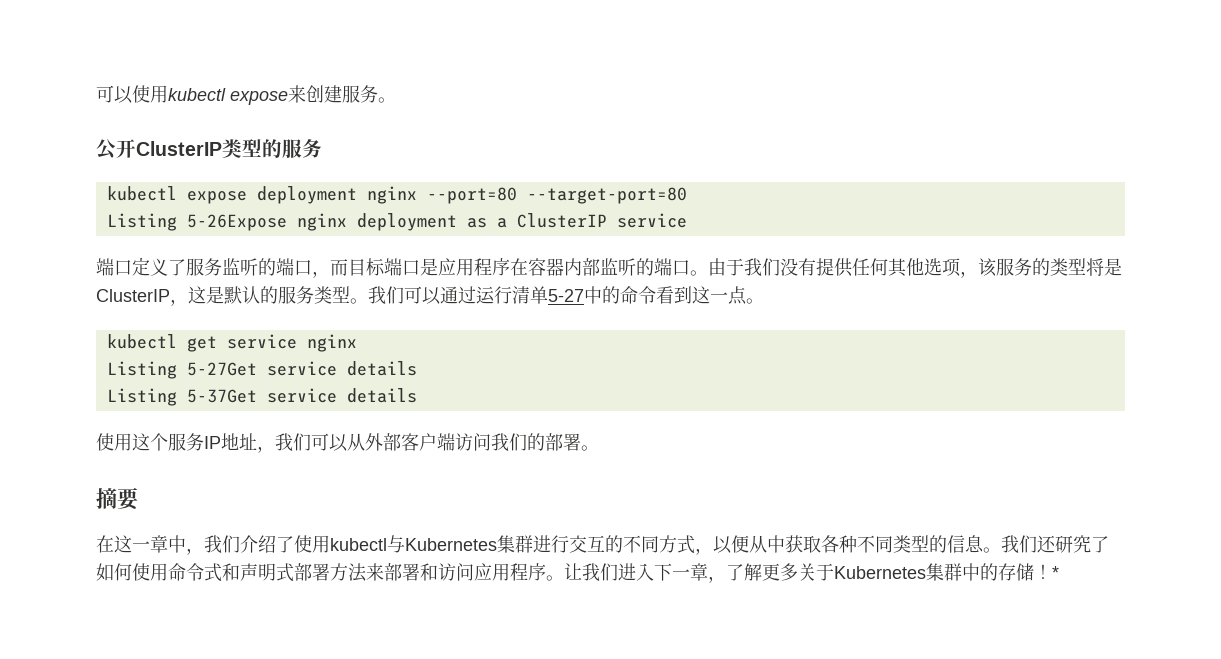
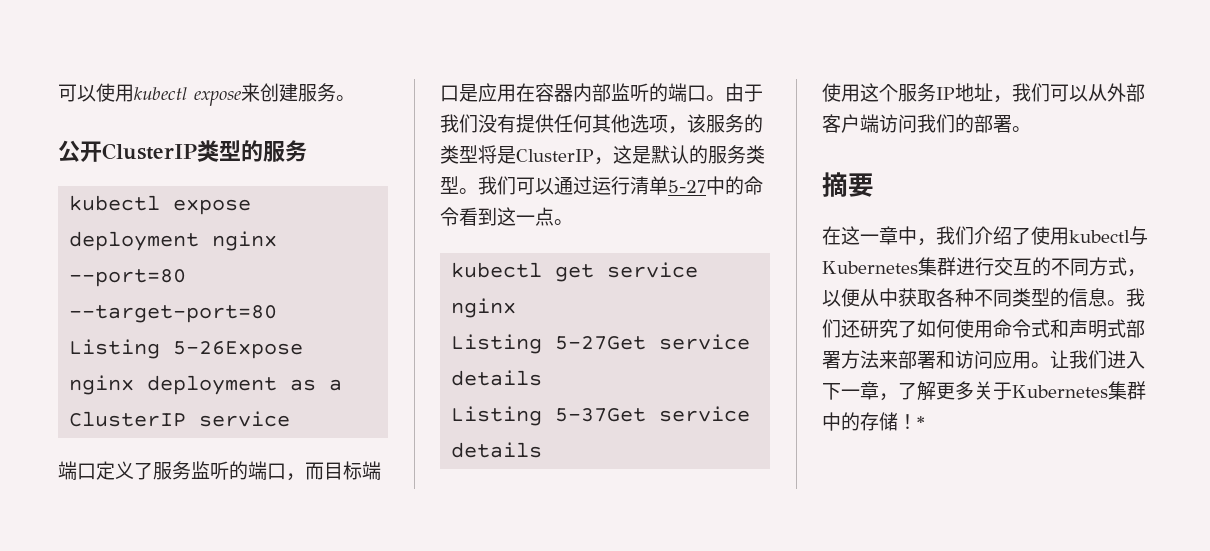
[474,258,510,276] 程序 -> (516, 93) none
[510,563,546,581] 程序 -> (1031, 360) none

